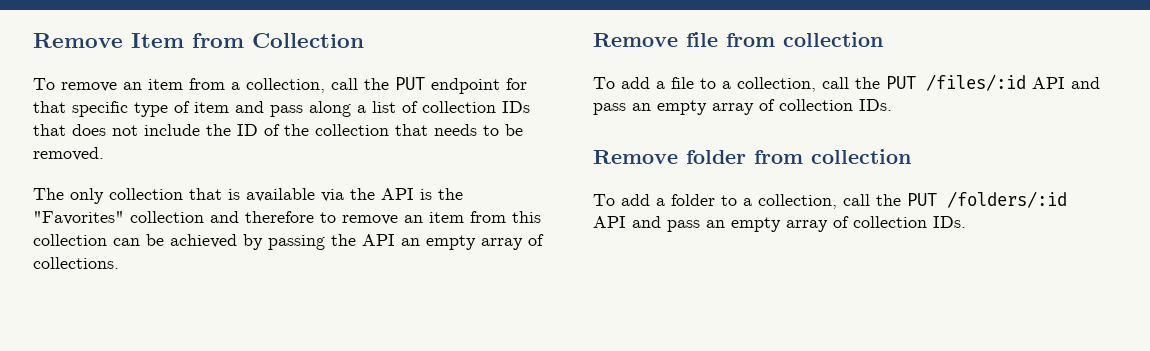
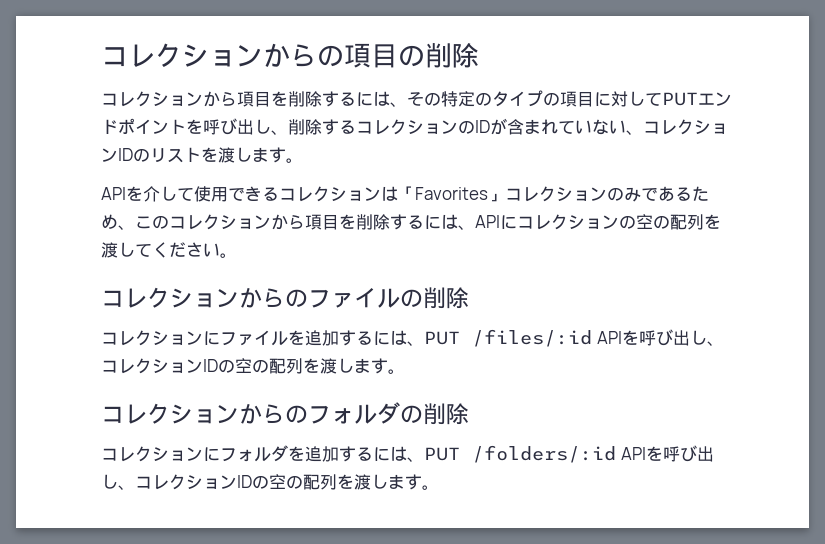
[33,33,364,48] [33,77,527,94] [33,101,530,117] [33,124,523,136] [33,147,104,161] [33,188,463,204] [33,211,541,225] [33,234,544,250] [33,257,119,269] [593,32,883,47] [593,74,1100,92] [593,99,892,115] [593,149,911,164] [593,191,1067,209] [593,216,966,232] Remove Item from Collection // To remove an item from a collection, call the PUT endpoint for that specific type of item and pass along a list of collection IDs that does not include the ID of the collection that needs to be removed. // The only collection that is available via the API is the "Favorites" collection and therefore to remove an item from this collection can be achieved by passing the API an empty array of collections. // Remove file from collection // To add a file to a collection, call the PUT /files/:id API and pass an empty array of collection IDs. // Remove folder from collection // To add a folder to a collection, call the PUT /folders/:id API and pass an empty array of collection IDs. -> [101,43,479,68] [101,90,732,107] [101,118,728,135] [101,147,303,163] [101,186,709,202] [101,214,721,230] [101,242,237,258] [101,287,469,309] [101,329,724,347] [101,358,405,374] [101,402,469,425] [101,445,714,463] [101,474,439,490] コレクションからの項目の削除 // コレクションから項目を削除するには、その特定のタイプの項目に対してPUTエンドポイントを呼び出し、削除するコレクションのIDが含まれていない、コレクションIDのリストを渡します。 // APIを介して使用できるコレクションは「Favorites」コレクションのみであるため、このコレクションから項目を削除するには、APIにコレクションの空の配列を渡してください。 // コレクションからのファイルの削除 // コレクションにファイルを追加するには、PUT /files/:id APIを呼び出し、コレクションIDの空の配列を渡します。 // コレクションからのフォルダの削除 // コレクションにフォルダを追加するには、PUT /folders/:id APIを呼び出し、コレクションIDの空の配列を渡します。

